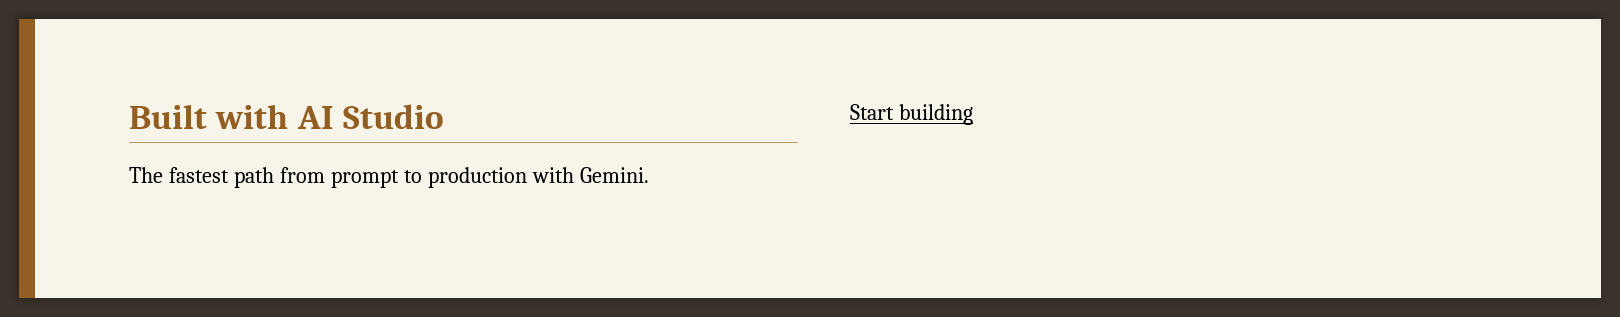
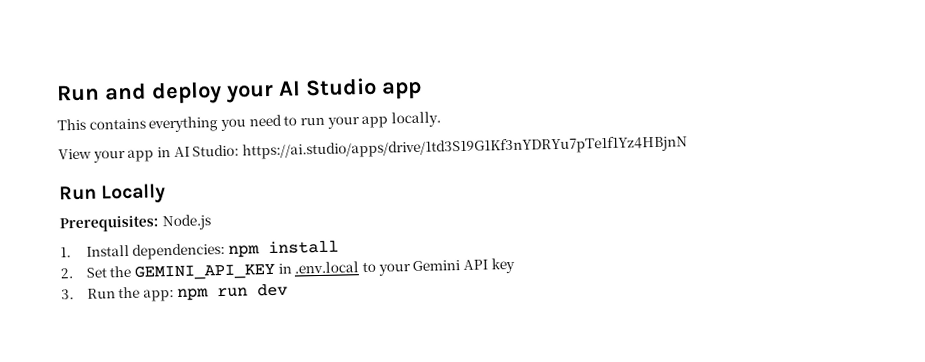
[129,104,444,129] [129,167,649,188] [850,104,973,125] Built with AI Studio // The fastest path from prompt to production with Gemini. // Start building -> [56,77,422,105] [57,111,441,133] [58,135,688,163] [59,183,167,204] [59,214,211,233] [60,239,340,260] [60,257,515,281] [61,283,288,302] Run and deploy your AI Studio app // This contains everything you need to run your app locally. // View your app in AI Studio: https://ai.studio/apps/drive/1td3S19G1Kf3nYDRYu7pTe1f1Yz4HBjnN // Run Locally // Prerequisites: Node.js // 1. Install dependencies: npm install // 2. Set the GEMINI_API_KEY in .env.local to your Gemini API key // 3. Run the app: npm run dev

